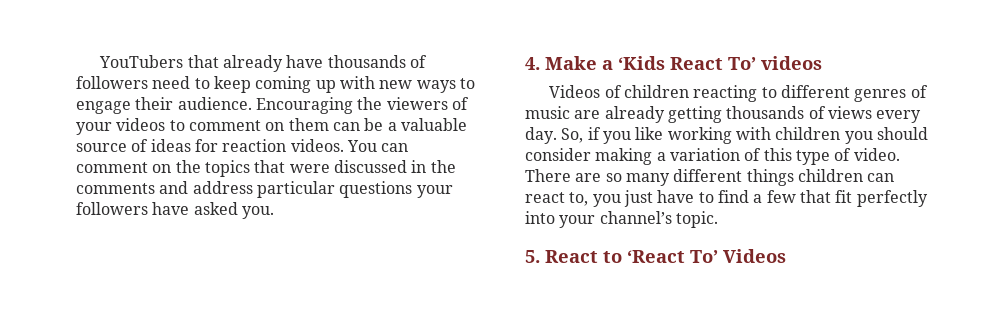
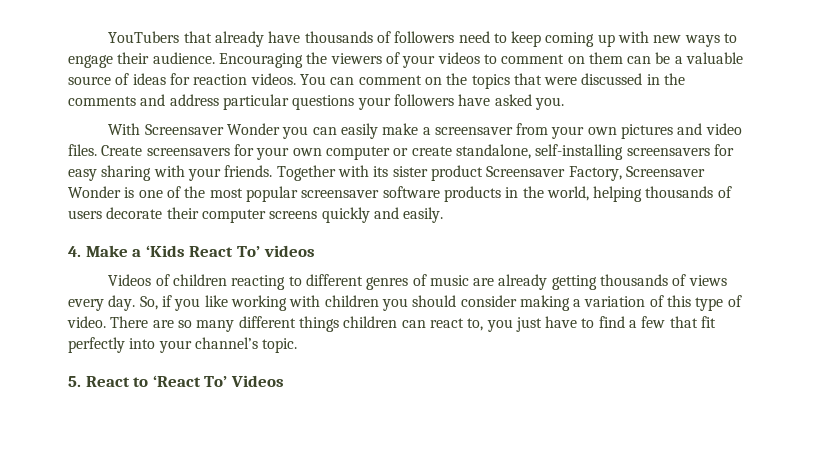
(274, 212) none -> [108,123,742,139] [68,144,734,160] [68,165,705,181] [68,186,732,202] [68,207,444,223] // With Screensaver Wonder you can easily make a screensaver from your own pictures and video files. Create screensavers for your own computer or create standalone, self-installing screensavers for easy sharing with your friends. Together with its sister product Screensaver Factory, Screensaver Wonder is one of the most popular screensaver software products in the world, helping thousands of users decorate their computer screens quickly and easily.

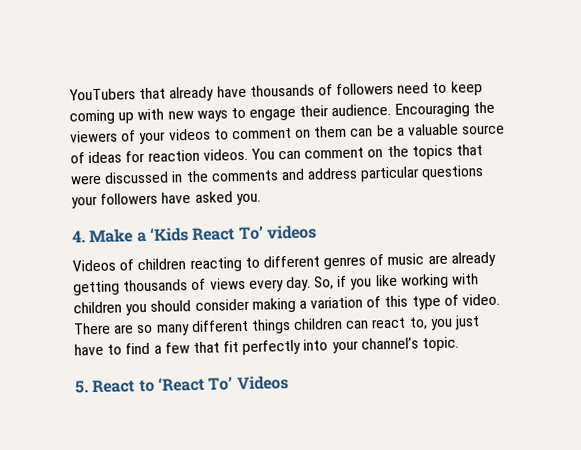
[108,123,742,139] [68,144,734,160] [68,165,705,181] [68,186,732,202] [68,207,444,223] // With Screensaver Wonder you can easily make a screensaver from your own pictures and video files. Create screensavers for your own computer or create standalone, self-installing screensavers for easy sharing with your friends. Together with its sister product Screensaver Factory, Screensaver Wonder is one of the most popular screensaver software products in the world, helping thousands of users decorate their computer screens quickly and easily. -> (261, 199) none

